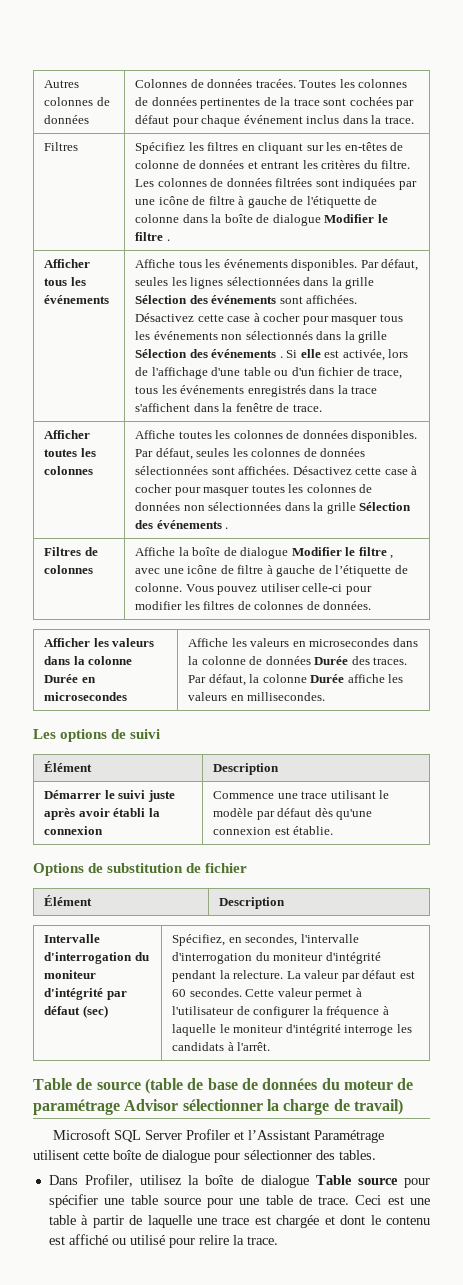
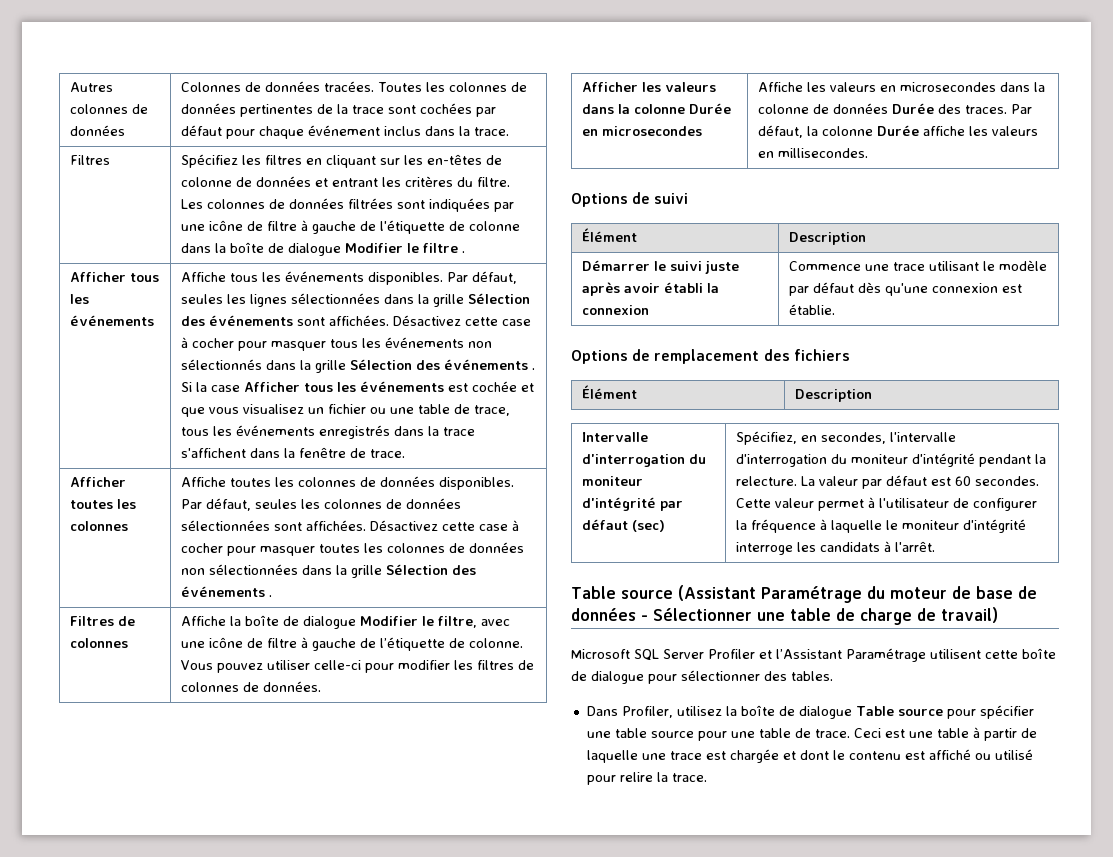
[300,349,409,361] [135,367,355,379] elle est activée, lors de l'affichage d'une table ou d'un fichier -> [196,381,535,392] [181,404,451,417] la case Afficher tous les événements est cochée et que vous visualisez un fichier ou une table
[358,547,394,559] filtre , -> [438,616,478,628] filtre,
[33,729,108,742] Les options -> [571,193,628,207] Options
[107,863,248,873] substitution de fichier -> [654,349,850,364] remplacement des fichiers
[76,1078,414,1094] [33,1099,279,1115] de source (table de base de données du moteur de paramétrage Advisor sélectionner la -> [620,585,1037,603] [571,608,855,621] source (Assistant Paramétrage du moteur de base de données - Sélectionner une table de

